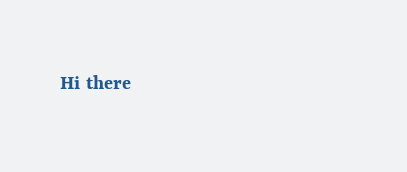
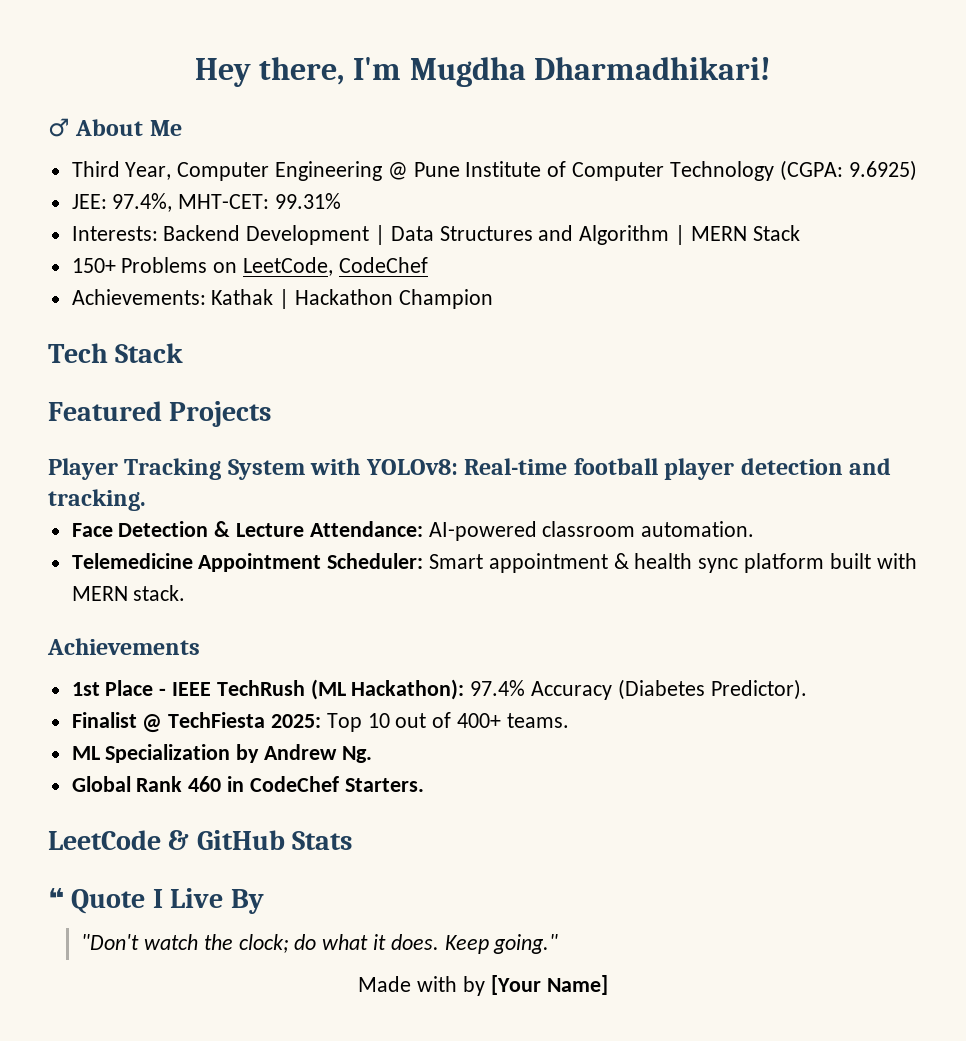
[60,75,131,89] Hi there -> [194,57,772,87] [48,118,182,137] [71,160,917,181] [71,193,342,212] [71,225,800,245] [71,257,428,276] [71,289,493,309] [48,343,184,363] [48,401,272,427] [48,458,892,480] [48,489,146,511] [71,521,755,541] [71,553,917,573] [71,585,186,601] [47,638,200,655] [71,679,807,700] [71,712,569,733] [71,744,372,763] [71,776,424,792] [48,830,353,850] [48,888,264,914] [81,934,559,954] [358,975,608,996] Hey there, I'm Mugdha Dharmadhikari! // ♂ About Me // Third Year, Computer Engineering @ Pune Institute of Computer Technology (CGPA: 9.6925) // JEE: 97.4%, MHT-CET: 99.31% // Interests: Backend Development | Data Structures and Algorithm | MERN Stack // 150+ Problems on LeetCode, CodeChef // Achievements: Kathak | Hackathon Champion // Tech Stack // Featured Projects // Player Tracking System with YOLOv8: Real-time football player detection and tracking. // Face Detection & Lecture Attendance: AI-powered classroom automation. // Telemedicine Appointment Scheduler: Smart appointment & health sync platform built with MERN stack. // Achievements // 1st Place - IEEE TechRush (ML Hackathon): 97.4% Accuracy (Diabetes Predictor). // Finalist @ TechFiesta 2025: Top 10 out of 400+ teams. // ML Specialization by Andrew Ng. // Global Rank 460 in CodeChef Starters. // LeetCode & GitHub Stats // ❝ Quote I Live By // "Don't watch the clock; do what it does. Keep going." // Made with by [Your Name]

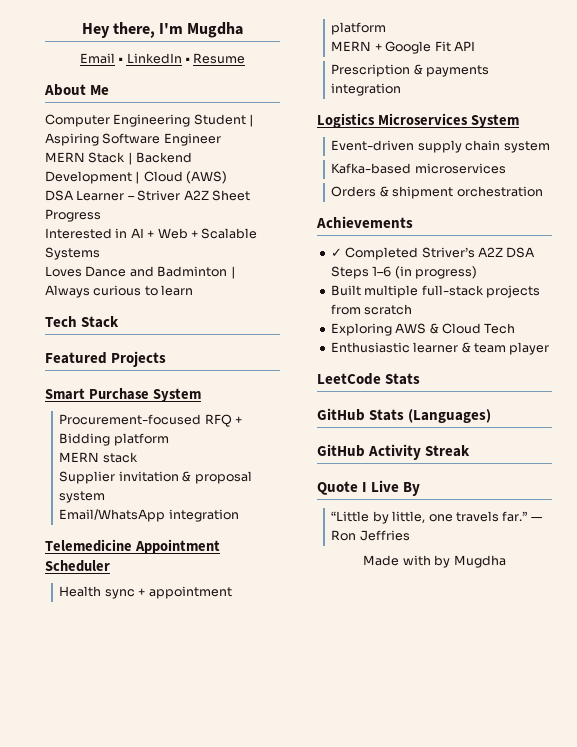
[534,57,772,80] [48,118,182,137] [71,160,917,181] [71,193,342,212] [71,225,800,245] [71,257,428,276] [71,289,493,309] Dharmadhikari! // ♂ About Me // Third Year, Computer Engineering @ Pune Institute of Computer Technology (CGPA: 9.6925) // JEE: 97.4%, MHT-CET: 99.31% // Interests: Backend Development | Data Structures and Algorithm | MERN Stack // 150+ Problems on LeetCode, CodeChef // Achievements: Kathak | Hackathon Champion -> [79,53,246,64] [44,84,110,96] [45,114,255,127] [45,133,221,146] [45,152,193,165] [45,171,228,184] [45,190,250,201] [45,209,101,222] [45,228,258,239] [45,247,100,260] [45,266,236,279] [45,285,194,298] // Email • LinkedIn • Resume // About Me // Computer Engineering Student | Aspiring Software Engineer // MERN Stack | Backend Development | Cloud (AWS) // DSA Learner – Striver A2Z Sheet Progress // Interested in AI + Web + Scalable Systems // Loves Dance and Badminton | Always curious to learn
[48,458,892,480] [48,489,146,511] [71,521,755,541] [71,553,917,573] [71,585,186,601] [47,638,200,655] [71,679,807,700] [71,712,569,733] [71,744,372,763] [71,776,424,792] Player Tracking System with YOLOv8: Real-time football player detection and tracking. // Face Detection & Lecture Attendance: AI-powered classroom automation. // Telemedicine Appointment Scheduler: Smart appointment & health sync platform built with MERN stack. // Achievements // 1st Place - IEEE TechRush (ML Hackathon): 97.4% Accuracy (Diabetes Predictor). // Finalist @ TechFiesta 2025: Top 10 out of 400+ teams. // ML Specialization by Andrew Ng. // Global Rank 460 in CodeChef Starters. -> [45,388,201,402] [59,414,243,427] [59,433,169,446] [59,452,138,463] [59,471,252,484] [59,491,106,503] [59,509,239,522] [45,539,220,554] [45,560,110,572] [59,586,232,599] [331,22,387,35] [331,41,475,54] [331,64,490,77] [331,83,402,96] [317,113,519,128] [331,140,550,153] [331,163,506,174] [331,186,543,199] [316,216,413,228] [330,247,536,260] [330,266,477,279] [330,285,540,298] [330,304,413,315] [330,323,516,336] [330,342,550,355] Smart Purchase System // Procurement-focused RFQ + Bidding platform // MERN stack // Supplier invitation & proposal system // Email/WhatsApp integration // Telemedicine Appointment Scheduler // Health sync + appointment platform // MERN + Google Fit API // Prescription & payments integration // Logistics Microservices System // Event-driven supply chain system // Kafka-based microservices // Orders & shipment orchestration // Achievements // ✓ Completed Striver’s A2Z DSA Steps 1–6 (in progress) // Built multiple full-stack projects from scratch // Exploring AWS & Cloud Tech // Enthusiastic learner & team player
[168,830,190,850] & -> [385,373,421,385] Stats //
[48,888,64,908] // ❝ -> [408,409,492,423] [317,444,471,460] (Languages) // GitHub Activity Streak //
[81,934,559,954] "Don't watch the clock; do what it does. Keep going." -> [331,511,543,524] [331,530,410,541] “Little by little, one travels far.” — Ron Jeffries
[490,975,608,995] [Your Name] -> [453,555,506,568] Mugdha

